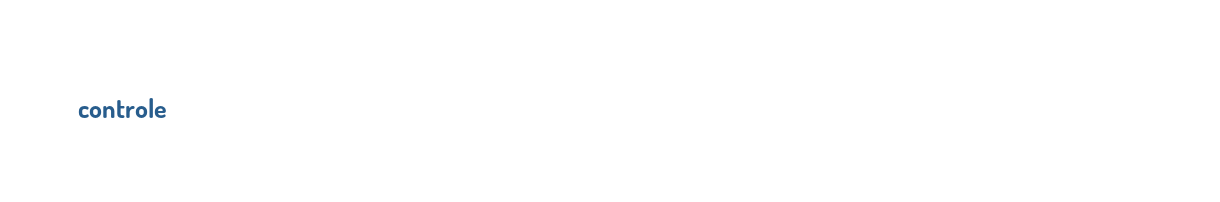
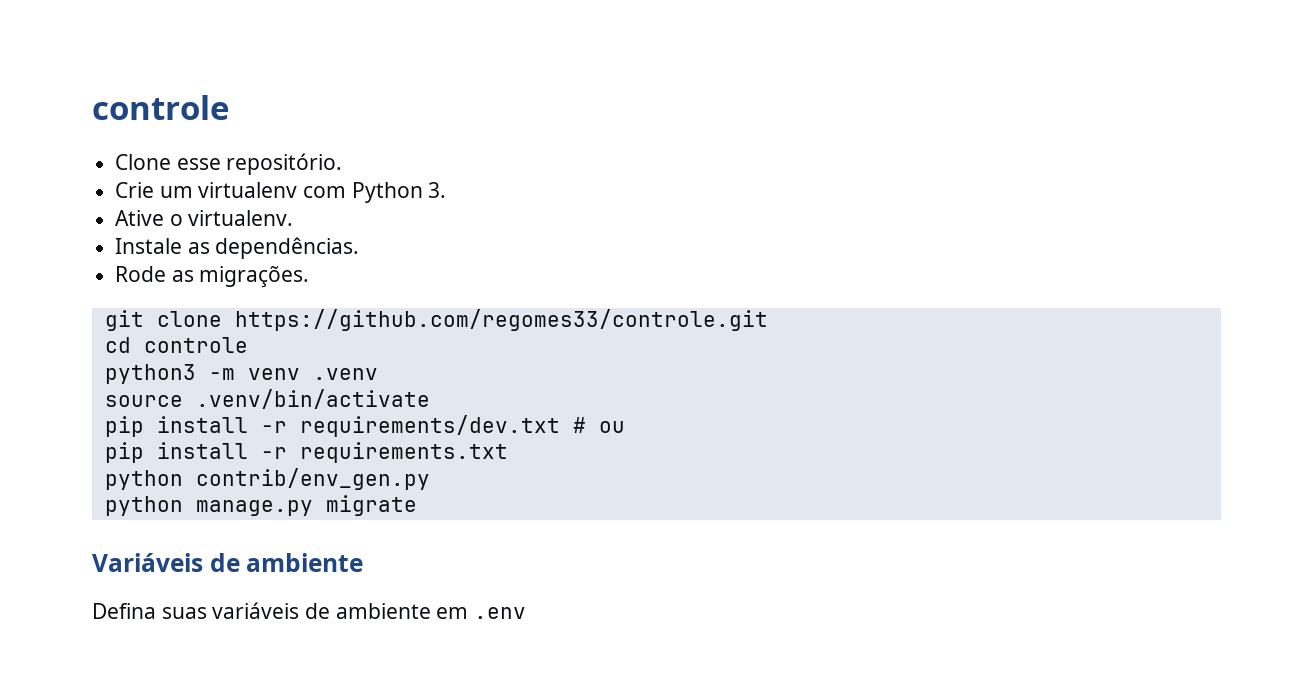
[78,98,167,118] controle -> [92,95,230,120] [115,153,343,175] [115,182,447,203] [115,210,294,226] [115,237,360,259] [115,266,310,288] [104,309,768,331] [104,337,248,353] [104,364,378,384] [104,389,430,409] [104,415,625,437] [104,442,508,463] [104,468,430,490] [104,495,417,516] [92,553,364,572] [92,602,527,619] controle // Clone esse repositório. // Crie um virtualenv com Python 3. // Ative o virtualenv. // Instale as dependências. // Rode as migrações. // git clone https://github.com/regomes33/controle.git // cd controle // python3 -m venv .venv // source .venv/bin/activate // pip install -r requirements/dev.txt # ou // pip install -r requirements.txt // python contrib/env_gen.py // python manage.py migrate // Variáveis de ambiente // Defina suas variáveis de ambiente em .env

